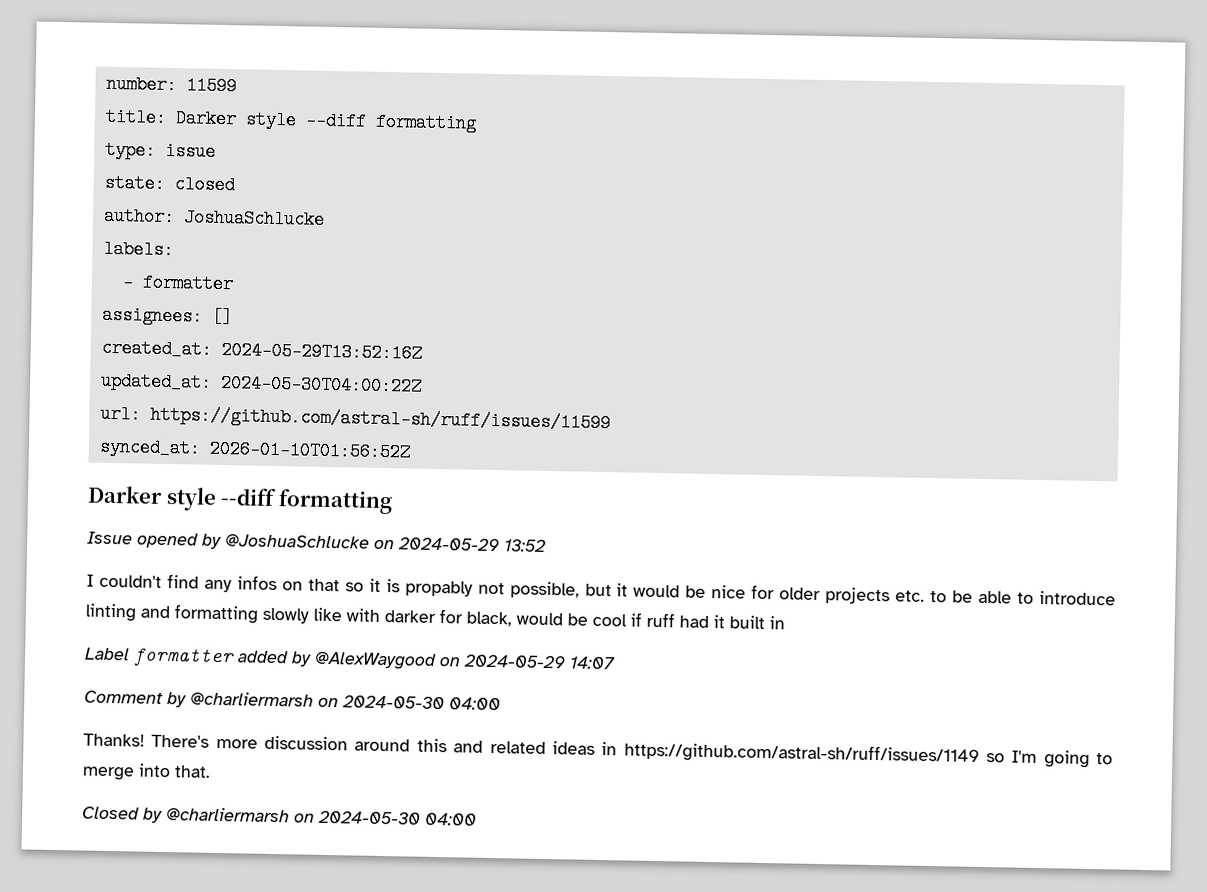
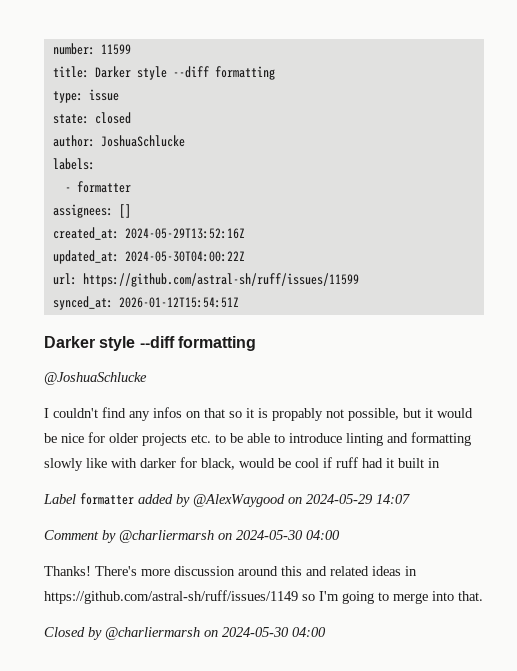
[208,439,411,462] [87,485,393,515] [87,531,546,552] 2026-01-10T01:56:52Z // Darker style --diff formatting // Issue opened by @JoshuaSchlucke on 2024-05-29 13:52 -> [118,297,239,308] [44,336,256,351] [44,372,147,385] 2026-01-12T15:54:51Z // Darker style --diff formatting // @JoshuaSchlucke

